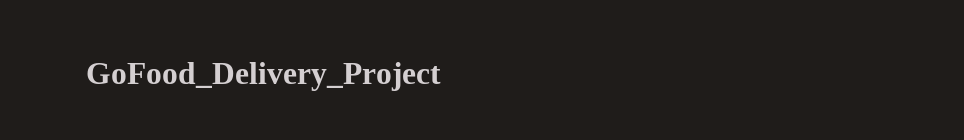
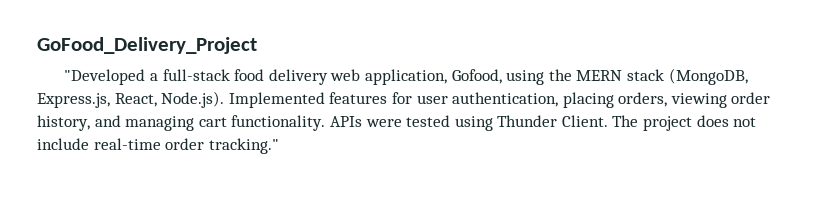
(441, 76) none -> [64,68,748,85] [37,91,771,108] [37,115,757,131] [37,138,279,154] // "Developed a full-stack food delivery web application, Gofood, using the MERN stack (MongoDB, Express.js, React, Node.js). Implemented features for user authentication, placing orders, viewing order history, and managing cart functionality. APIs were tested using Thunder Client. The project does not include real-time order tracking."

